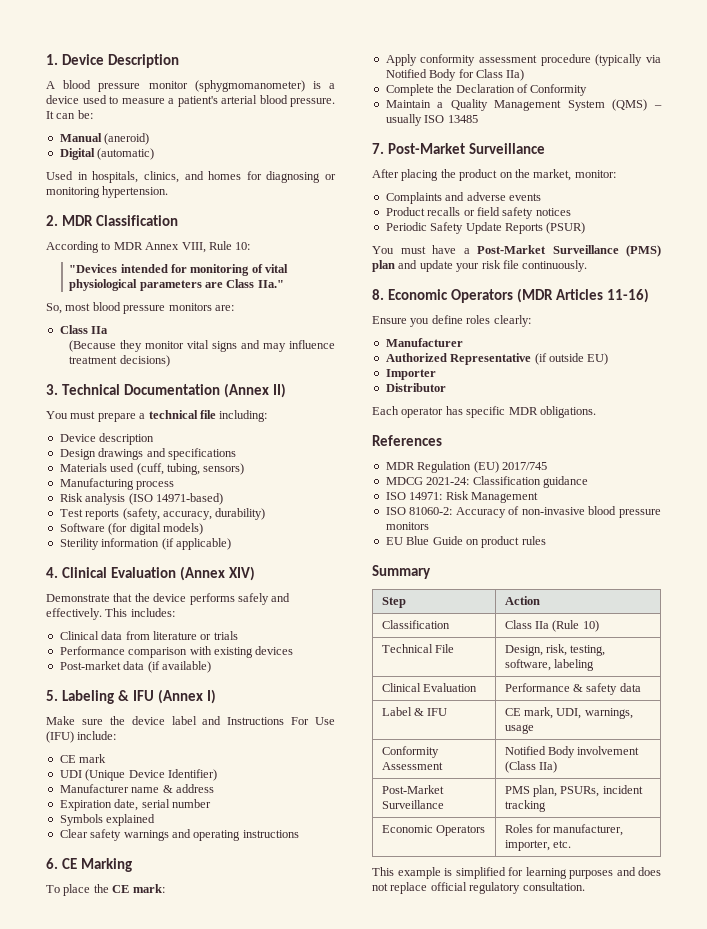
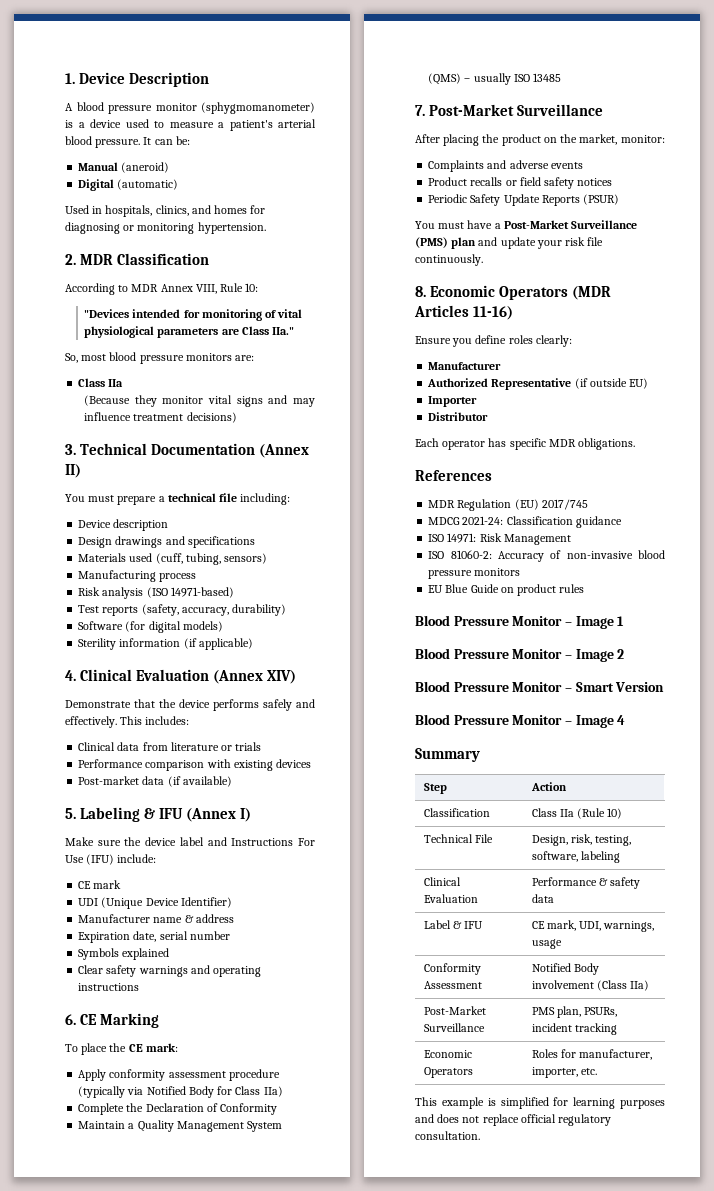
(546, 540) none -> [415,615,625,629] [415,648,625,662] [415,681,665,692] [415,714,626,728] // Blood Pressure Monitor – Image 1 // Blood Pressure Monitor – Image 2 // Blood Pressure Monitor – Smart Version // Blood Pressure Monitor – Image 4

